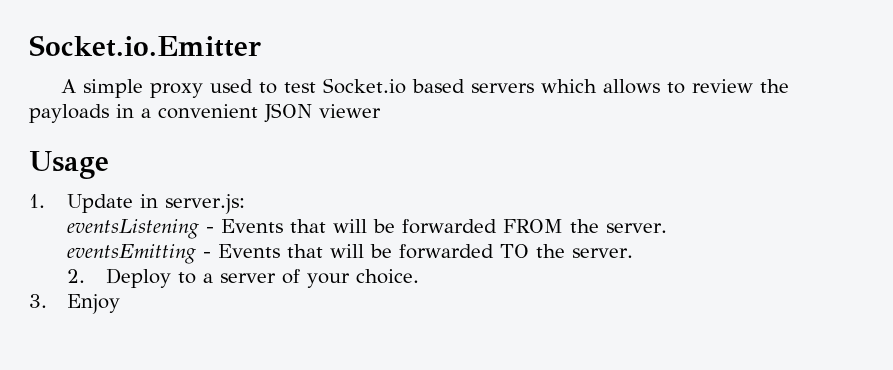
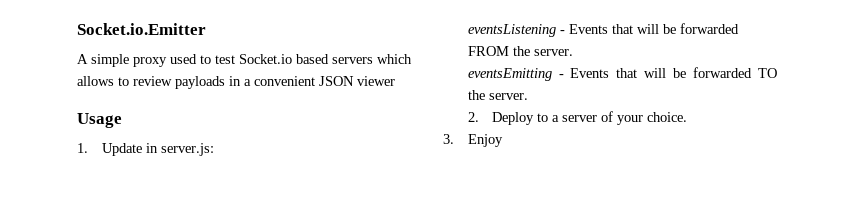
[759,79,789,93] the -> (172, 81) none

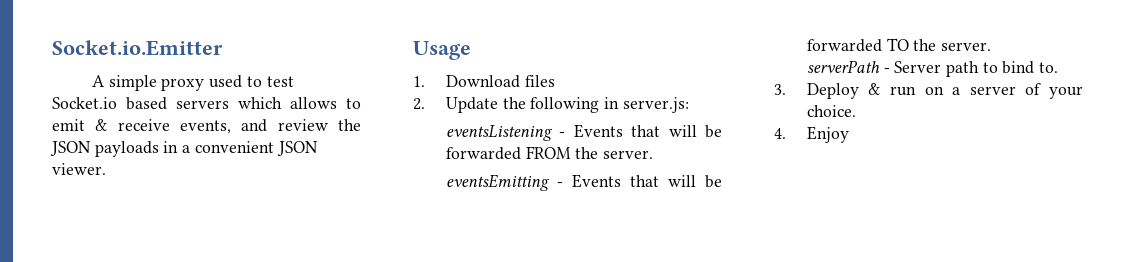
[133,76,172,86] review -> [52,119,361,134] [50,141,91,156] emit & receive events, and review the JSON
[357,76,395,86] viewer -> [52,163,106,175] viewer.
[101,143,142,156] Update -> [445,75,555,88] [413,97,600,113] Download files // 2. Update the following
[467,112,549,125] 2. Deploy to -> [806,60,1059,77] [774,83,944,99] serverPath - Server path to bind to. // 3. Deploy & run on
[443,134,454,144] 3. -> [774,128,786,139] 4.

